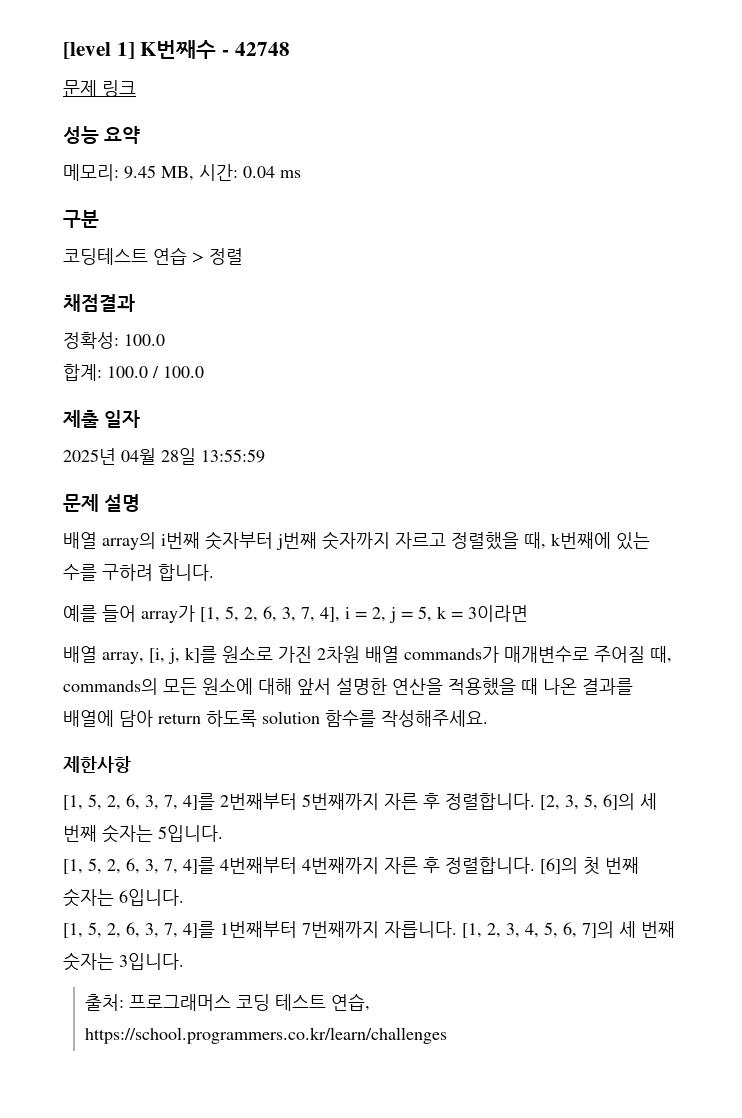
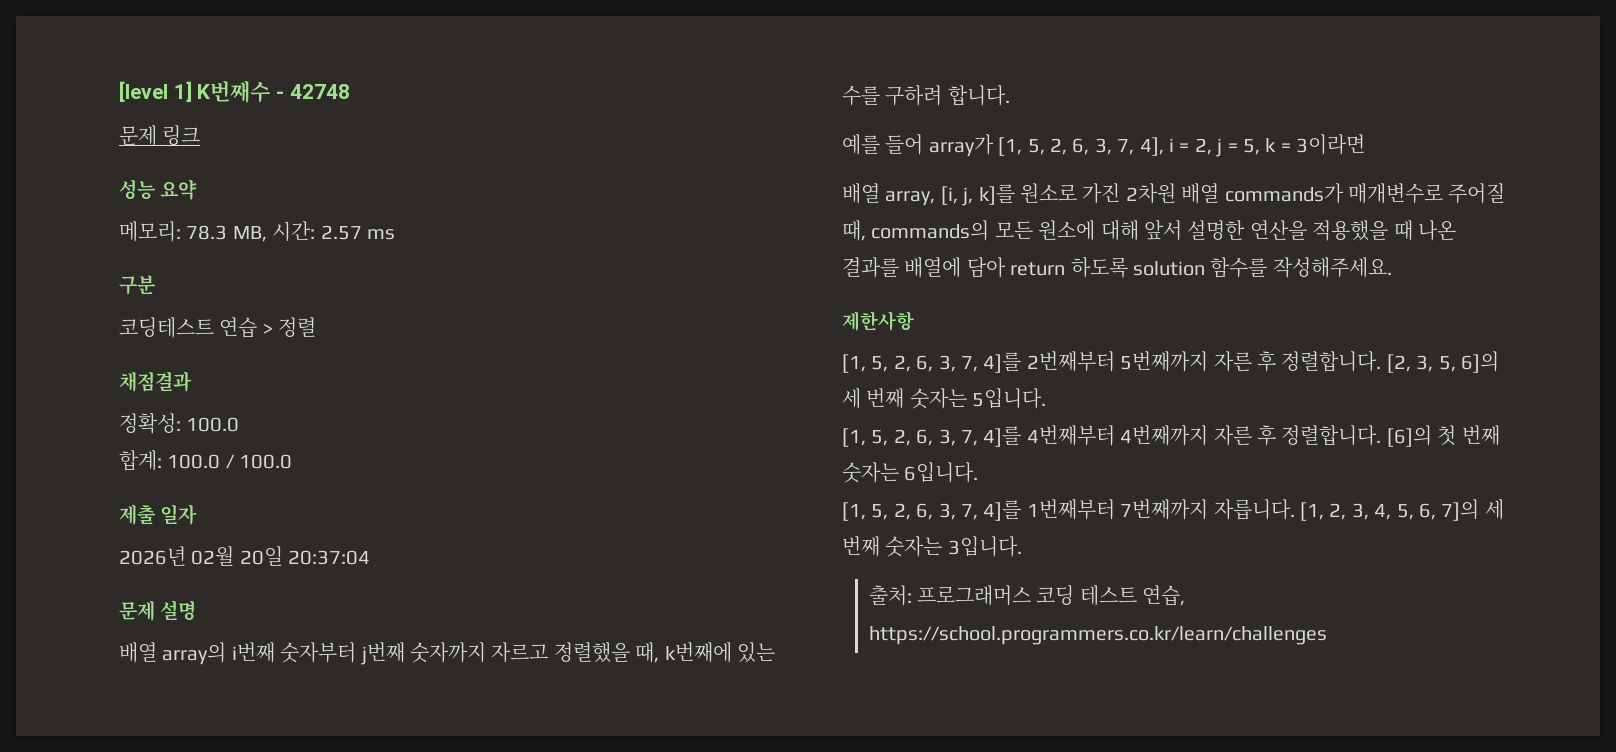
[124,165,156,179] 9.45 -> [186,225,228,240] 78.3
[243,166,275,178] 0.04 -> [320,225,362,240] 2.57
[63,448,265,465] 2025년 04월 28일 13:55:59 -> [119,545,371,566] 2026년 02월 20일 20:37:04

